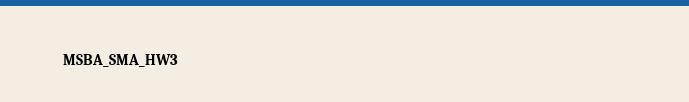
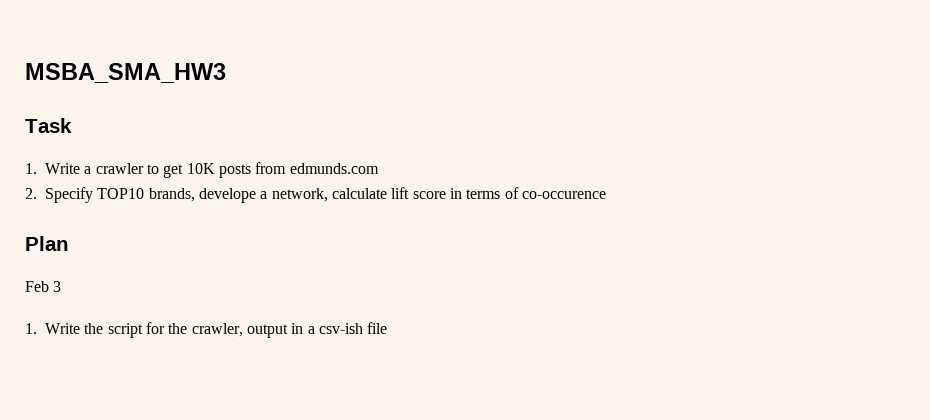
(178, 60) none -> [25,118,72,133] [25,162,379,178] [25,187,606,203] [25,236,69,251] [25,281,62,292] [25,322,388,338] // Task // 1. Write a crawler to get 10K posts from edmunds.com // 2. Specify TOP10 brands, develope a network, calculate lift score in terms of co-occurence // Plan // Feb 3 // 1. Write the script for the crawler, output in a csv-ish file

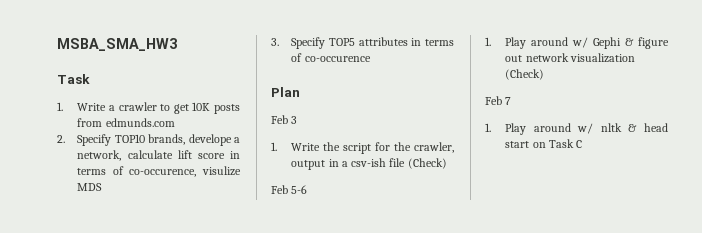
(519, 193) none -> [129,166,241,177] [77,183,103,191] [271,37,454,49] [291,53,303,62] co-occurence, visulize MDS // 3. Specify TOP5 attributes in terms of
(388, 328) none -> [407,158,447,169] [271,185,308,194] [485,37,669,49] [505,53,635,63] [505,69,545,80] [485,96,512,105] [485,123,668,135] [505,139,583,148] (Check) // Feb 5-6 // 1. Play around w/ Gephi & figure out network visualization (Check) // Feb 7 // 1. Play around w/ nltk & head start on Task C

